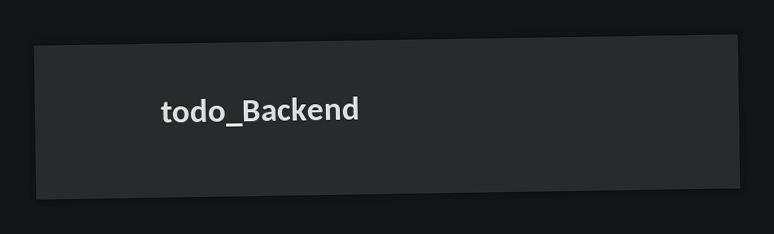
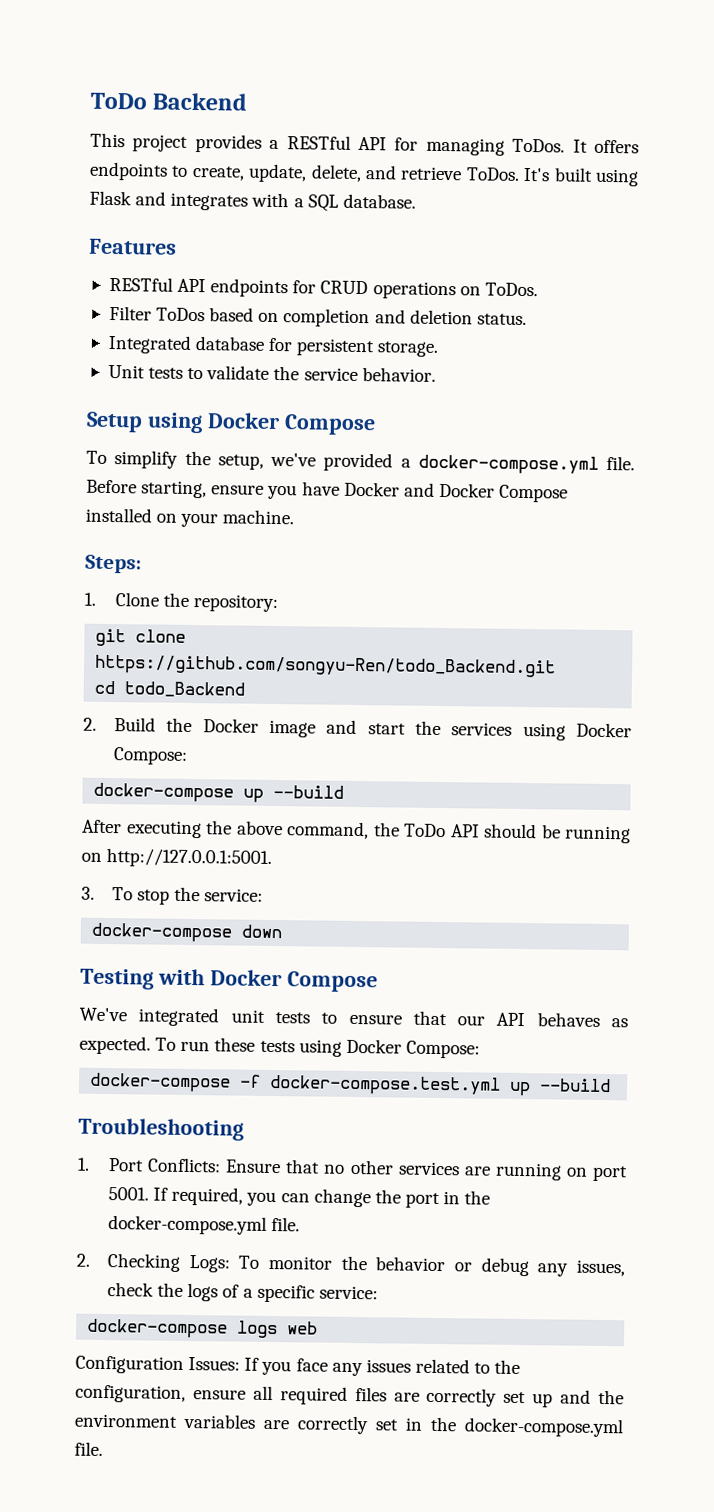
[160,96,361,128] todo_Backend -> [90,92,248,111] [90,132,639,156] [89,161,639,187] [89,190,416,212] [89,238,177,255] [108,276,538,300] [108,305,527,328] [107,334,439,357] [107,364,436,382] [86,411,376,436] [86,450,635,475] [86,479,569,503] [85,507,295,528] [85,554,142,574] [84,592,279,613] [95,628,187,647] [94,654,557,679] [94,680,246,698] [83,717,632,741] [113,747,189,765] [93,782,345,803] [82,819,631,844] [81,847,273,868] [81,886,264,905] [91,922,283,943] [80,968,378,993] [79,1007,628,1028] [79,1035,480,1059] [89,1072,612,1097] [78,1117,244,1141] [77,1157,628,1182] [108,1186,491,1209] [108,1215,301,1235] [76,1253,626,1277] [107,1282,378,1303] [86,1318,319,1339] [75,1355,521,1377] [75,1384,624,1408] [74,1413,624,1438] [74,1441,103,1456] ToDo Backend // This project provides a RESTful API for managing ToDos. It offers endpoints to create, update, delete, and retrieve ToDos. It's built using Flask and integrates with a SQL database. // Features // RESTful API endpoints for CRUD operations on ToDos. // Filter ToDos based on completion and deletion status. // Integrated database for persistent storage. // Unit tests to validate the service behavior. // Setup using Docker Compose // To simplify the setup, we've provided a docker-compose.yml file. Before starting, ensure you have Docker and Docker Compose installed on your machine. // Steps: // 1. Clone the repository: // git clone https://github.com/songyu-Ren/todo_Backend.git // cd todo_Backend // 2. Build the Docker image and start the services using Docker Compose: // docker-compose up --build // After executing the above command, the ToDo API should be running on http://127.0.0.1:5001. // 3. To stop the service: // docker-compose down // Testing with Docker Compose // We've integrated unit tests to ensure that our API behaves as expected. To run these tests using Docker Compose: // docker-compose -f docker-compose.test.yml up --build // Troubleshooting // 1. Port Conflicts: Ensure that no other services are running on port 5001. If required, you can change the port in the docker-compose.yml file. // 2. Checking Logs: To monitor the behavior or debug any issues, check the logs of a specific service: // docker-compose logs web // Configuration Issues: If you face any issues related to the configuration, ensure all required files are correctly set up and the environment variables are correctly set in the docker-compose.yml file.

